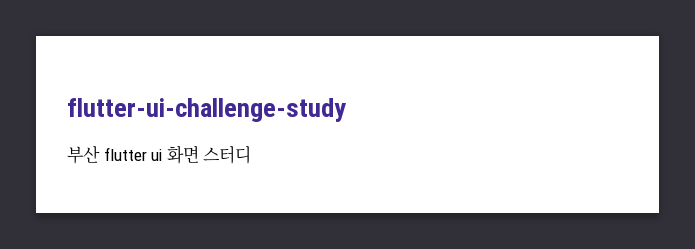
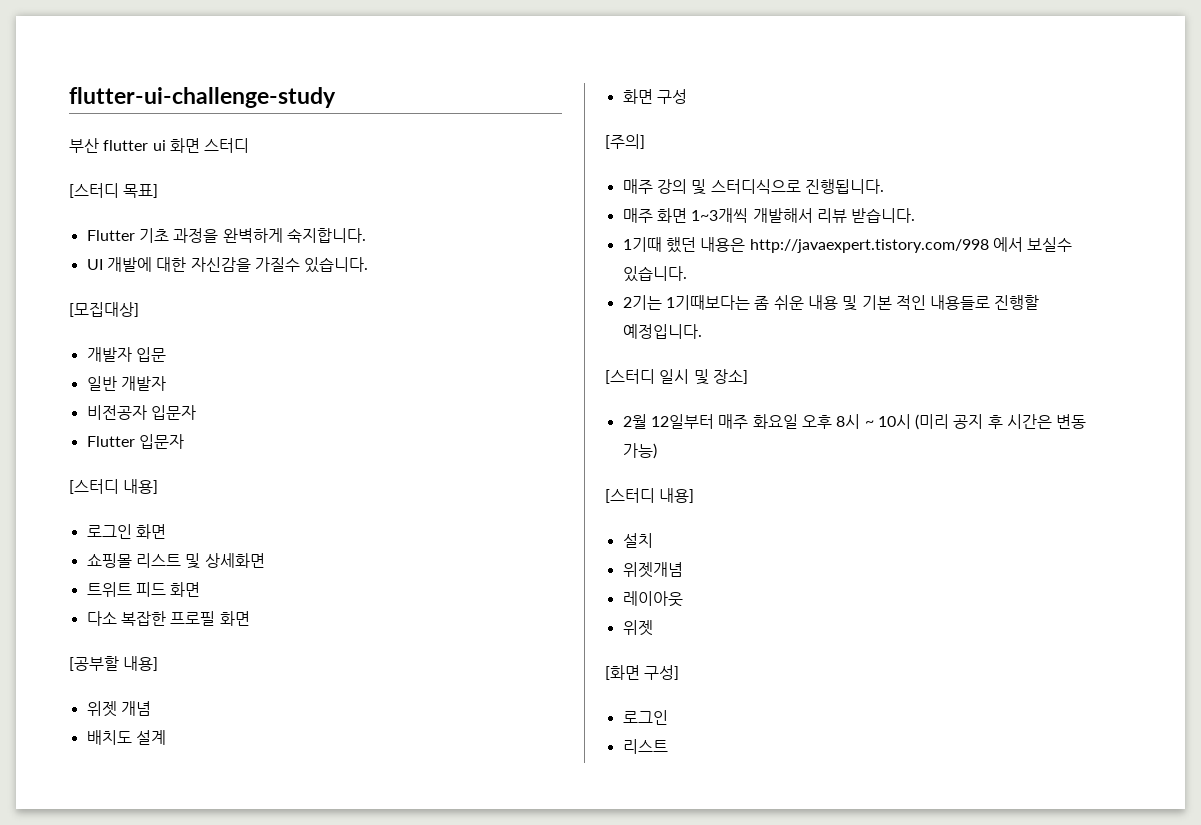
(252, 154) none -> [69,183,159,198] [86,228,366,243] [86,257,369,273] [69,302,139,317] [86,347,166,362] [86,376,166,391] [86,405,196,420] [86,434,184,449] [69,479,159,494] [86,524,166,539] [86,553,265,569] [86,582,201,597] [86,611,250,626] [69,656,159,671] [86,701,151,717] [86,730,166,745] [622,89,687,104] [605,134,645,149] [622,179,884,195] [622,208,916,223] [622,237,1073,253] [622,266,687,282] [622,295,1040,311] [622,324,702,339] [605,369,748,385] [622,414,1087,430] [622,443,657,459] [605,488,695,503] [622,533,653,548] [622,562,683,578] [622,591,683,607] [622,620,653,636] [605,665,680,680] [622,710,668,725] [622,739,668,754] // [스터디 목표] // Flutter 기초 과정을 완벽하게 숙지합니다. // UI 개발에 대한 자신감을 가질수 있습니다. // [모집대상] // 개발자 입문 // 일반 개발자 // 비전공자 입문자 // Flutter 입문자 // [스터디 내용] // 로그인 화면 // 쇼핑몰 리스트 및 상세화면 // 트위트 피드 화면 // 다소 복잡한 프로필 화면 // [공부할 내용] // 위젯 개념 // 배치도 설계 // 화면 구성 // [주의] // 매주 강의 및 스터디식으로 진행됩니다. // 매주 화면 1~3개씩 개발해서 리뷰 받습니다. // 1기때 했던 내용은 http://javaexpert.tistory.com/998 에서 보실수 있습니다. // 2기는 1기때보다는 좀 쉬운 내용 및 기본 적인 내용들로 진행할 예정입니다. // [스터디 일시 및 장소] // 2월 12일부터 매주 화요일 오후 8시 ~ 10시 (미리 공지 후 시간은 변동 가능) // [스터디 내용] // 설치 // 위젯개념 // 레이아웃 // 위젯 // [화면 구성] // 로그인 // 리스트

